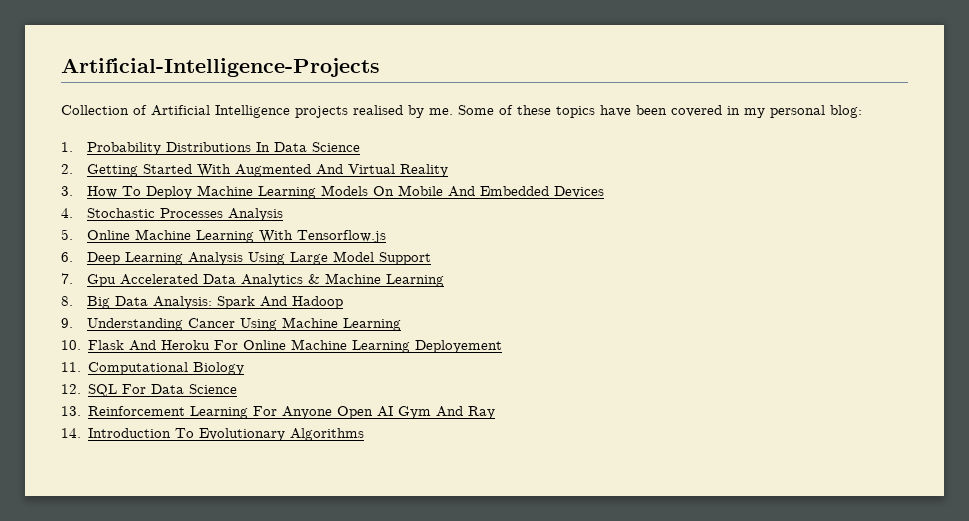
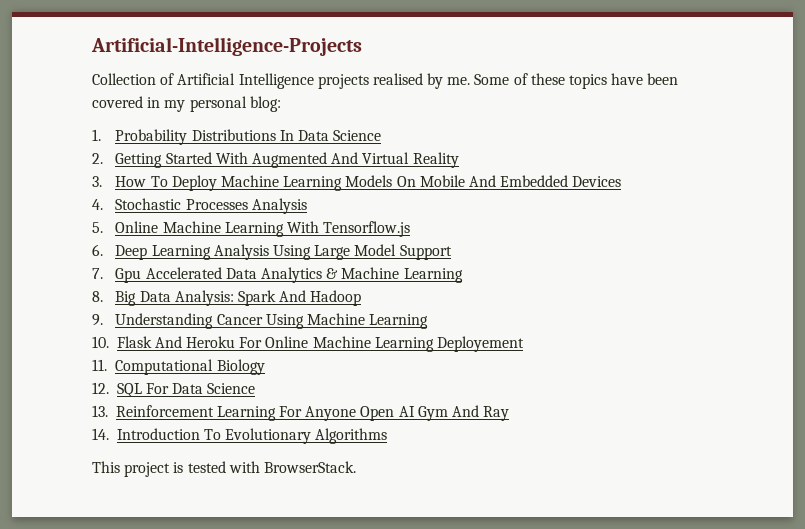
(365, 434) none -> [92,461,356,477] // This project is tested with BrowserStack.

